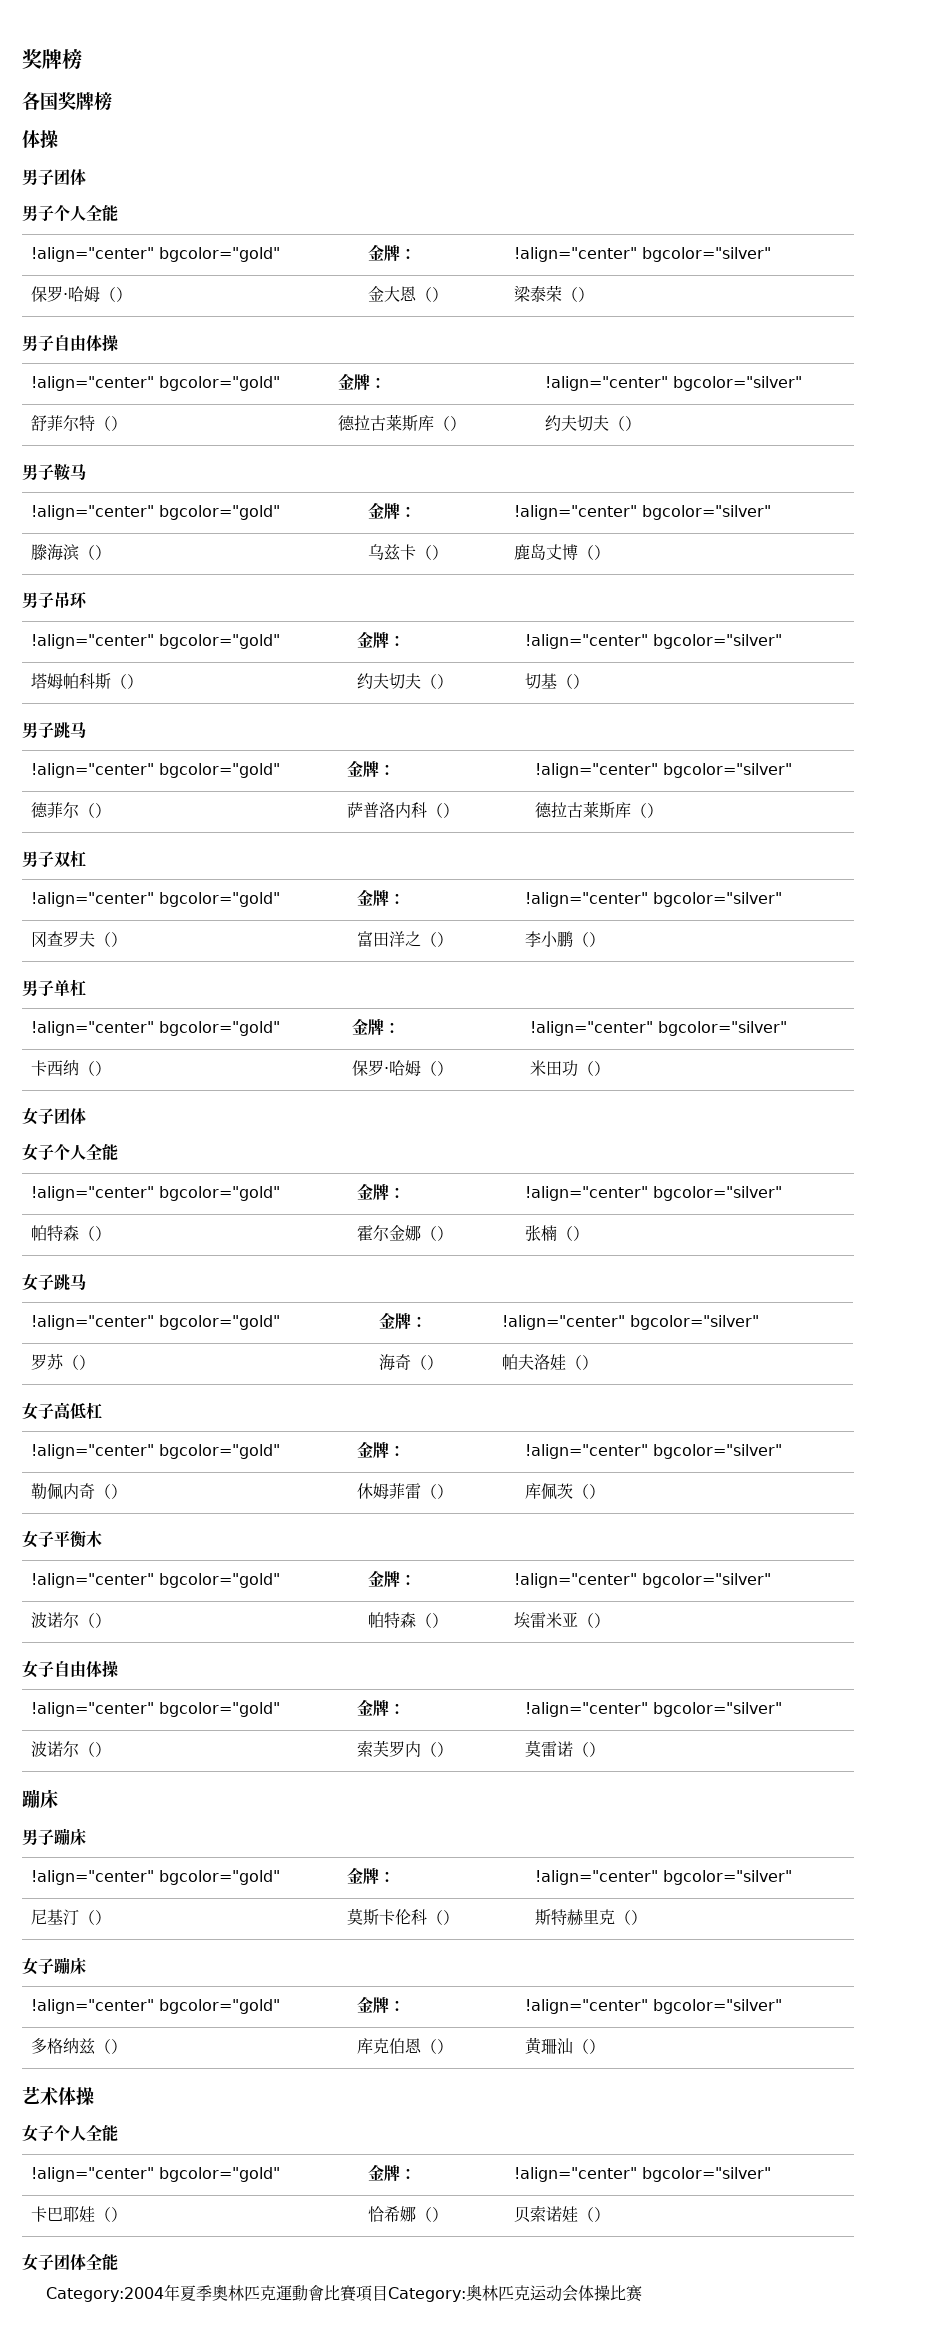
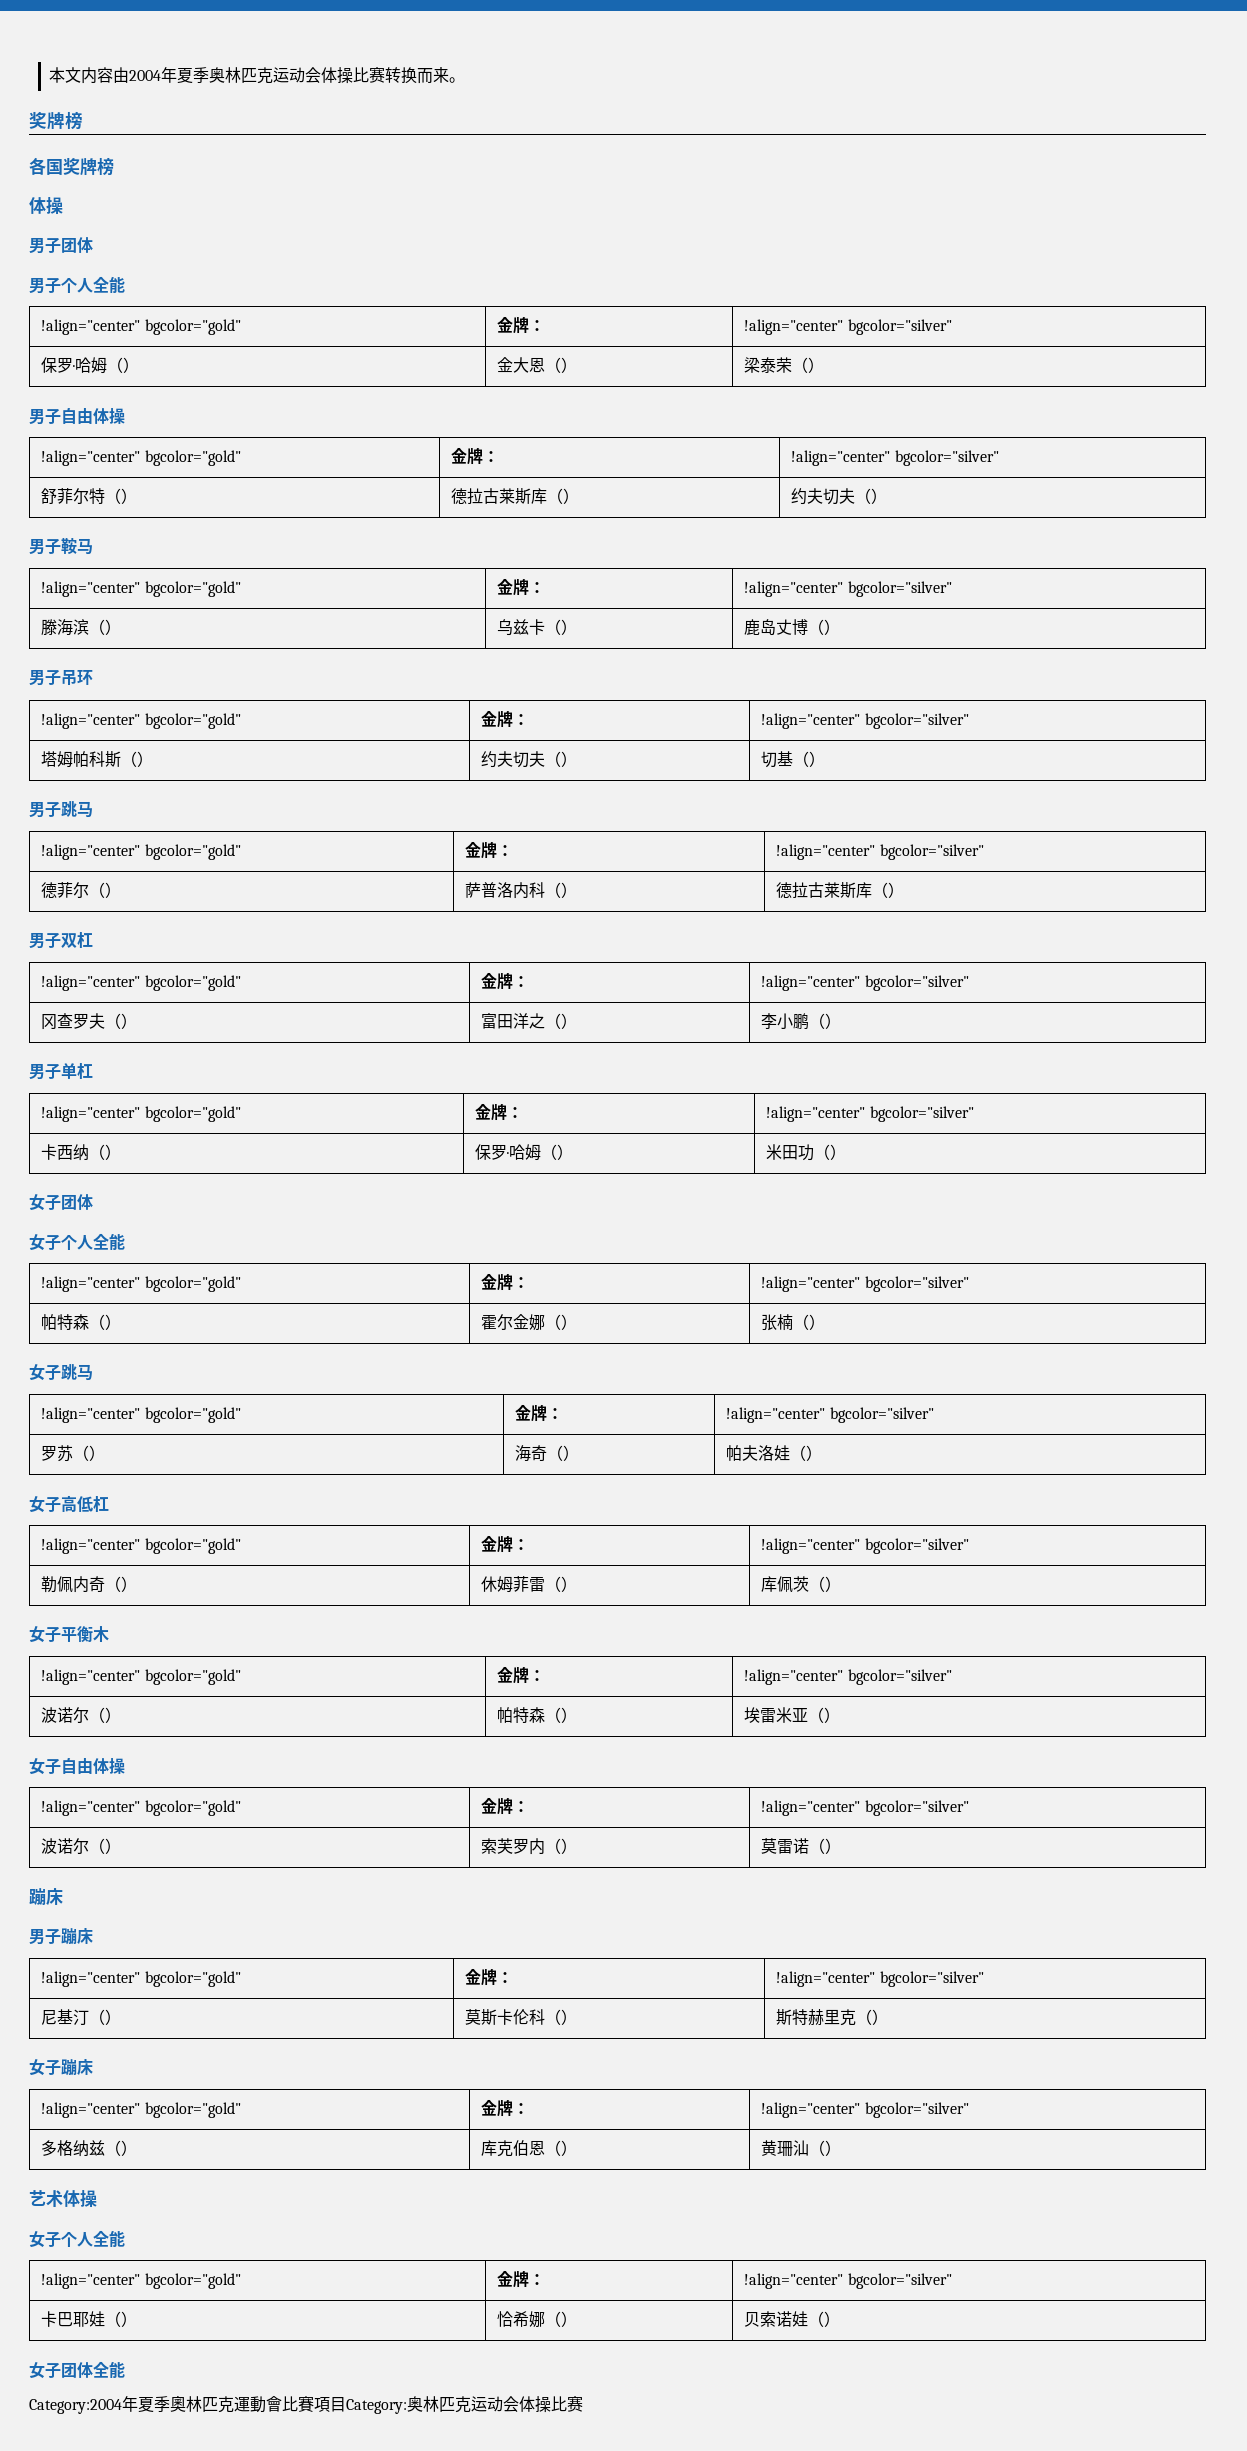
(22, 59) none -> [49,66,466,84] 本文内容由2004年夏季奥林匹克运动会体操比赛转换而来。 //

